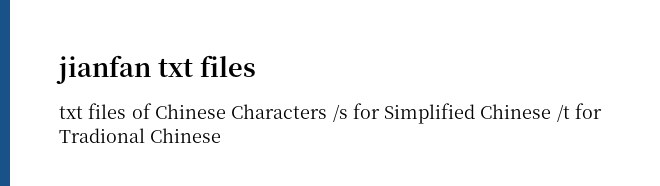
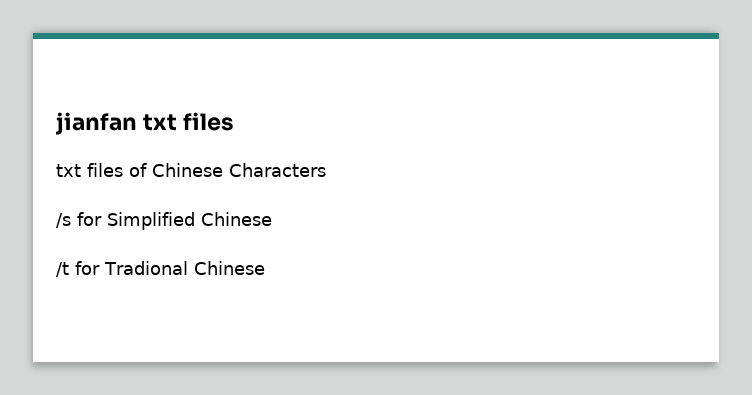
(328, 111) none -> (326, 170) //
(552, 111) none -> (272, 219) //

